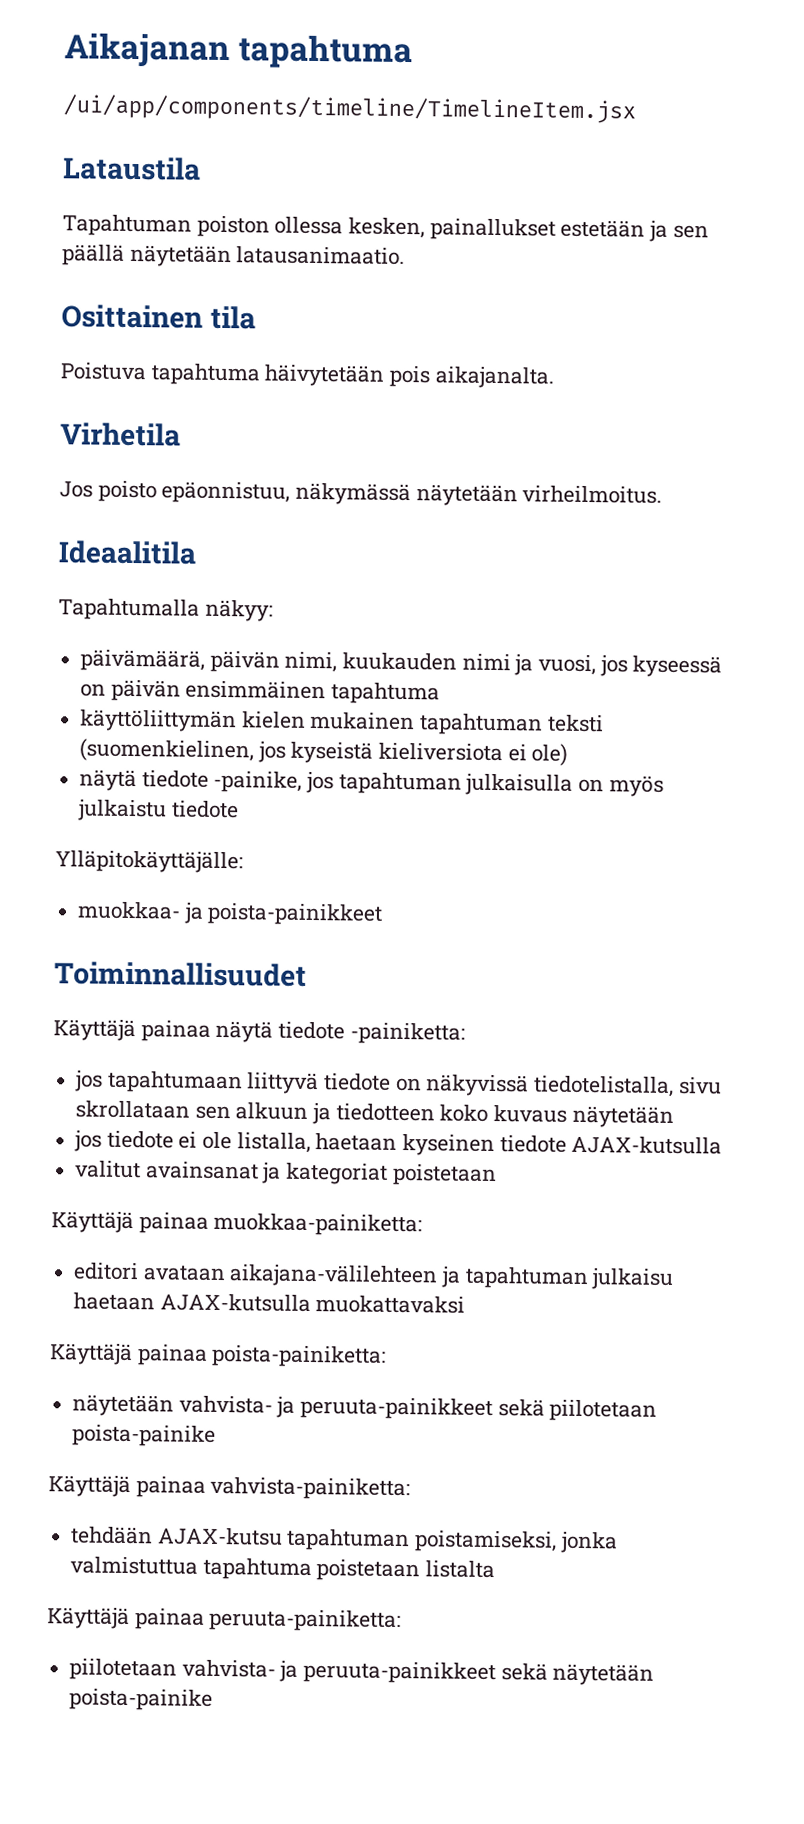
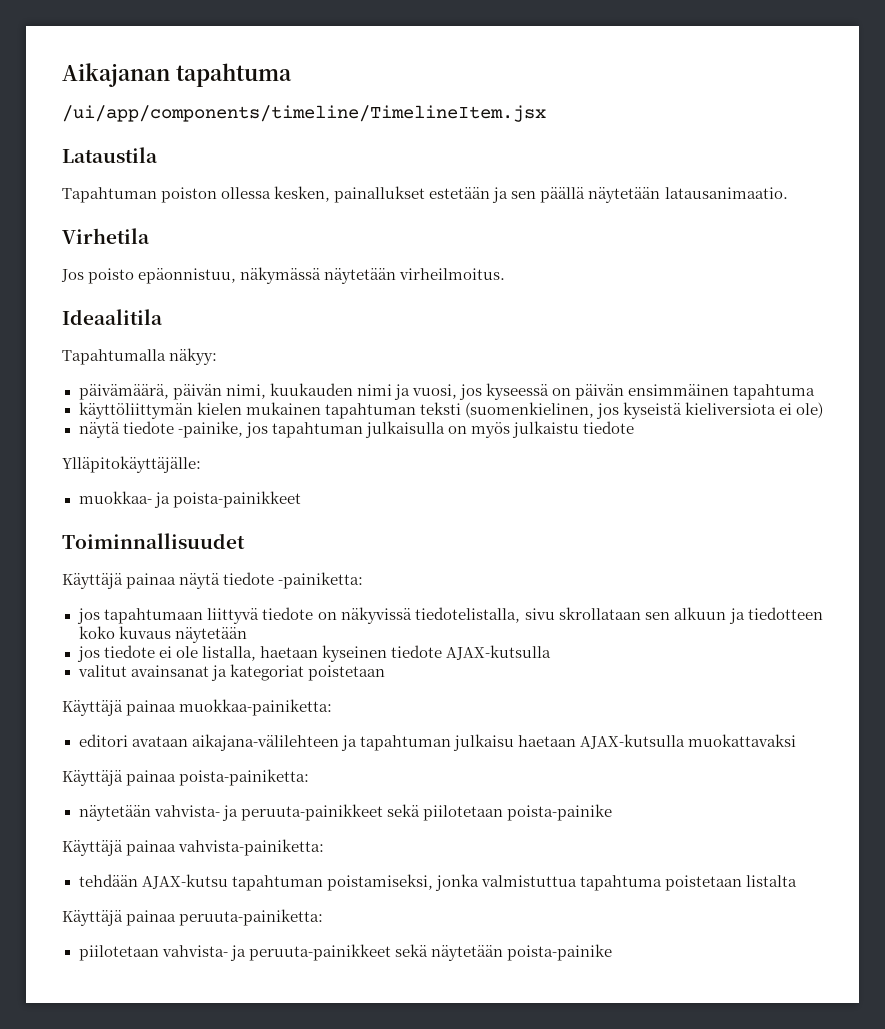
[61,304,256,330] [60,362,554,389] // Osittainen tila // Poistuva tapahtuma häivytetään pois aikajanalta. -> (788, 193) none

